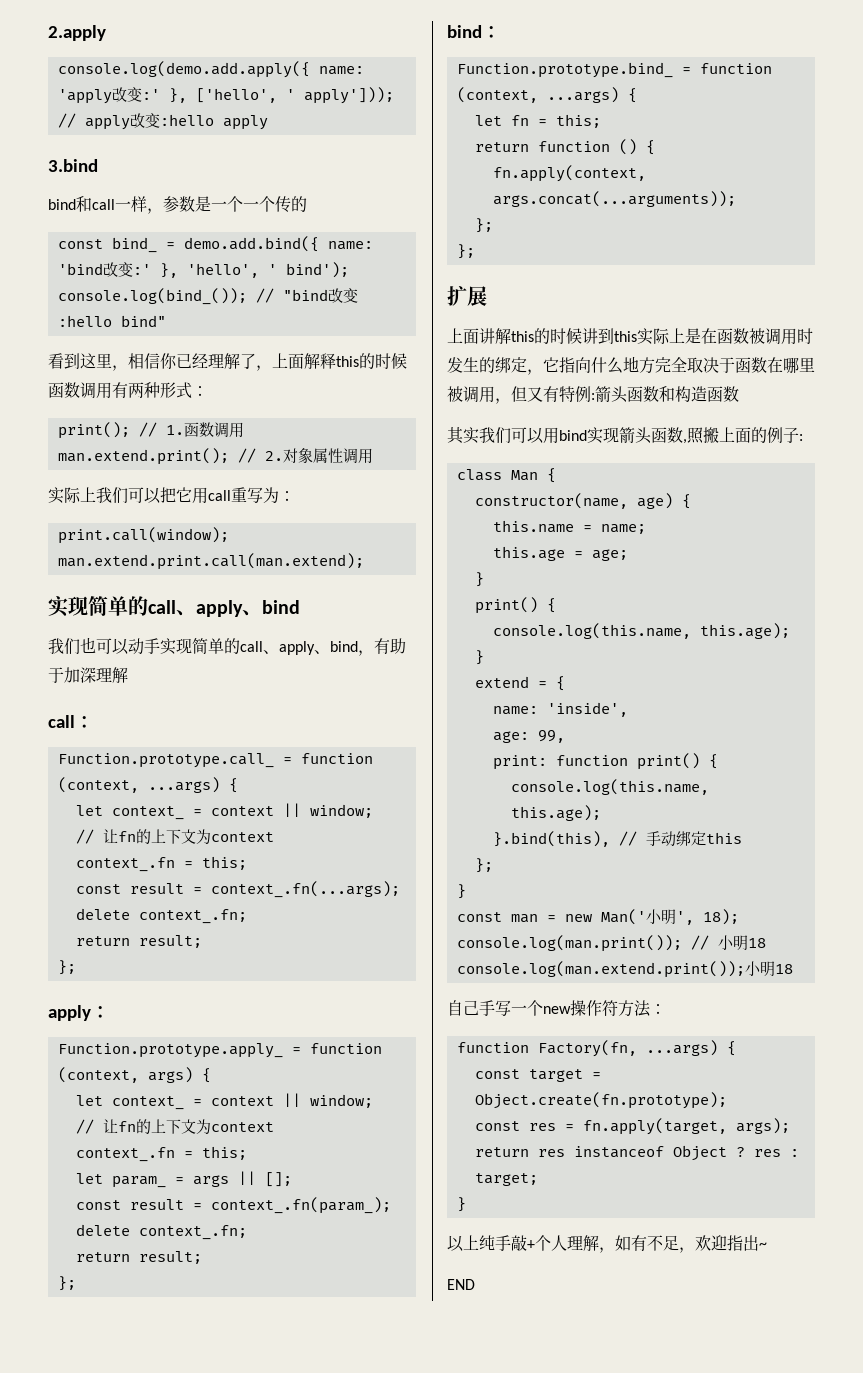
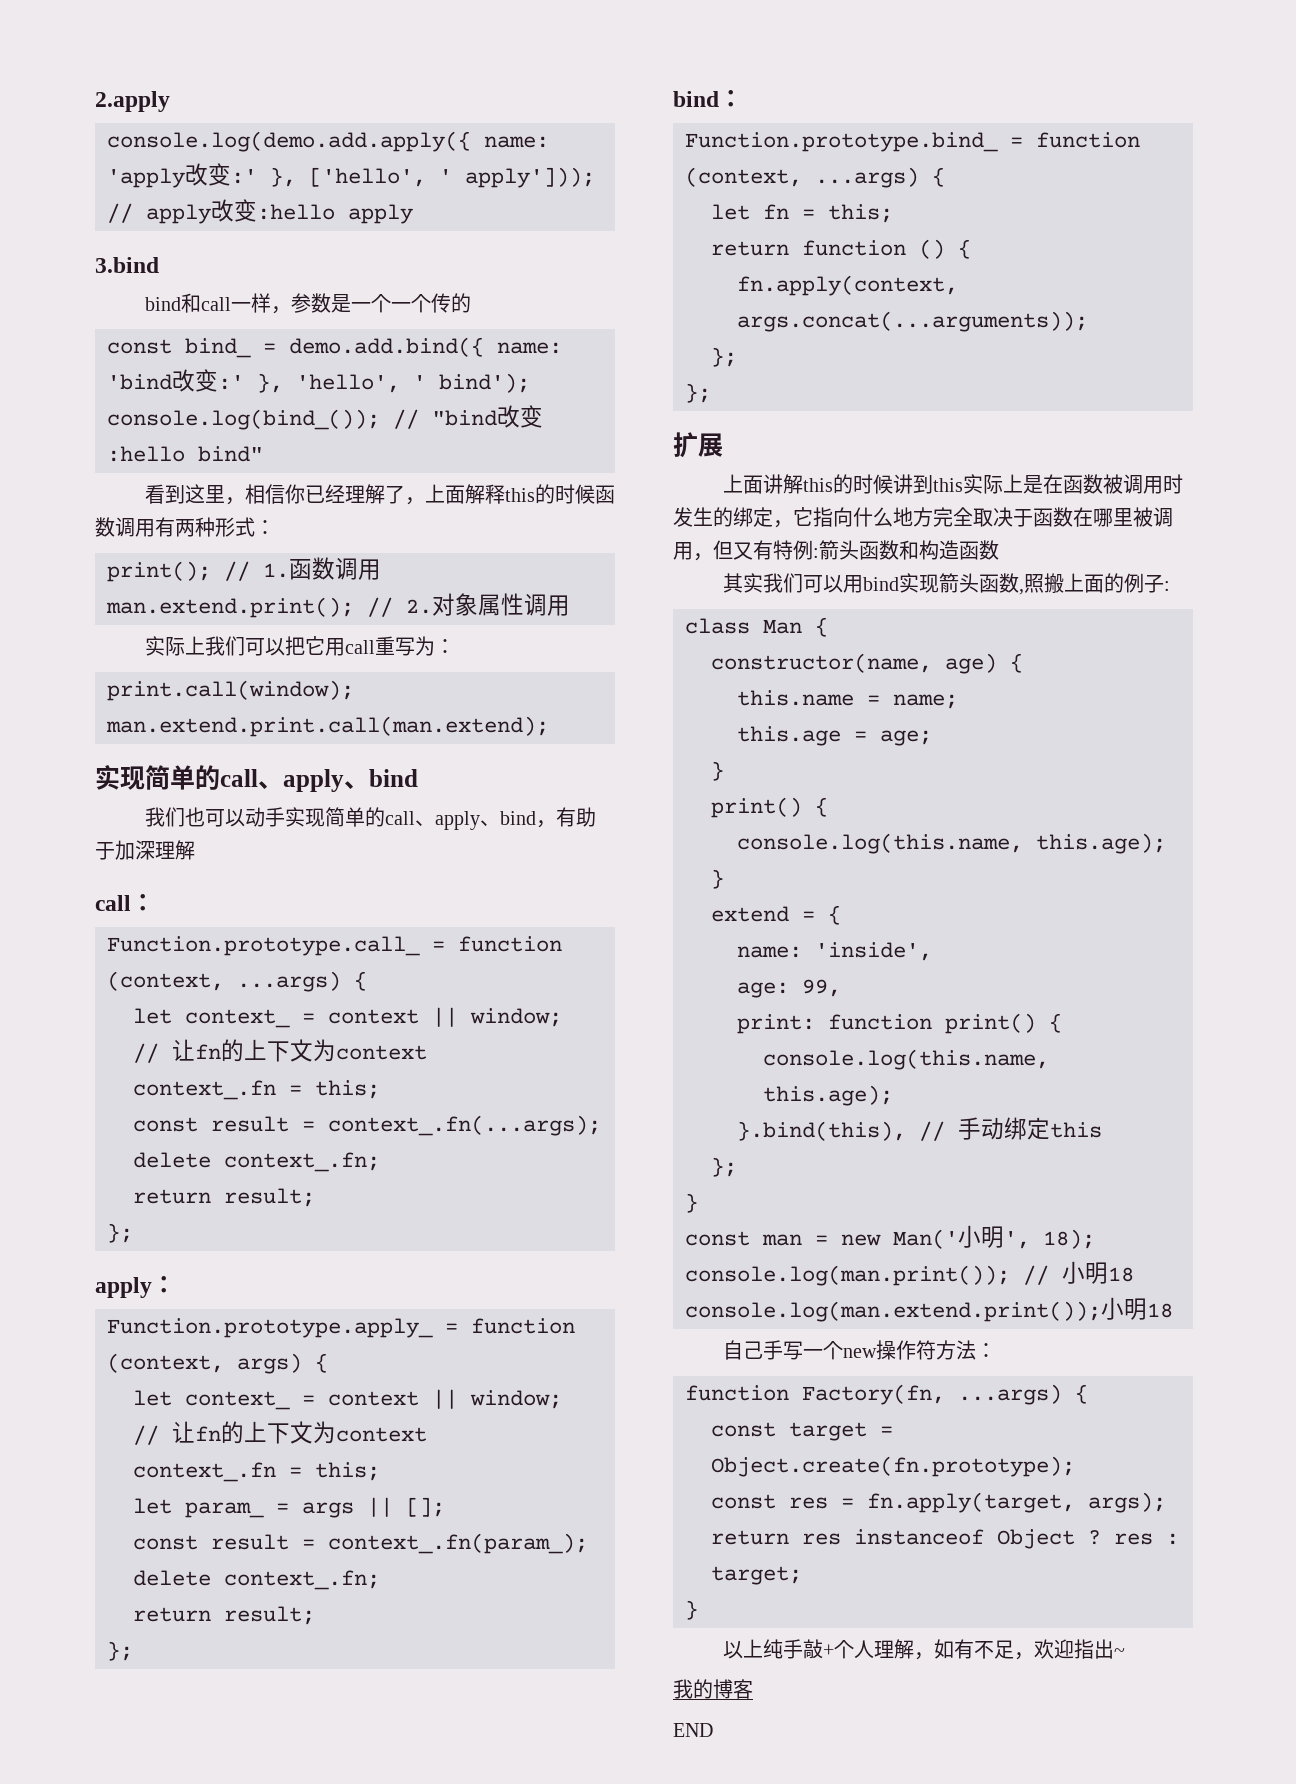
(767, 1245) none -> [673,1679,753,1699] // 我的博客

